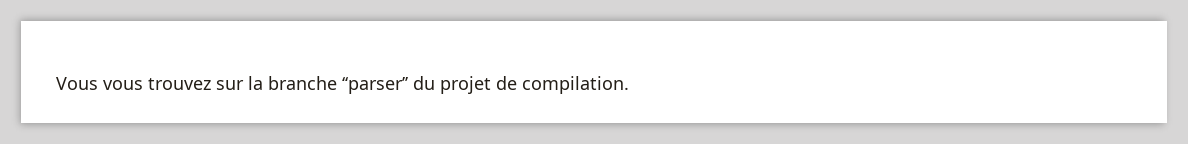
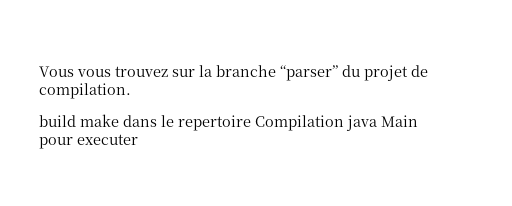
(629, 85) none -> [39,114,418,131] [39,134,138,149] // build make dans le repertoire Compilation java Main pour executer

